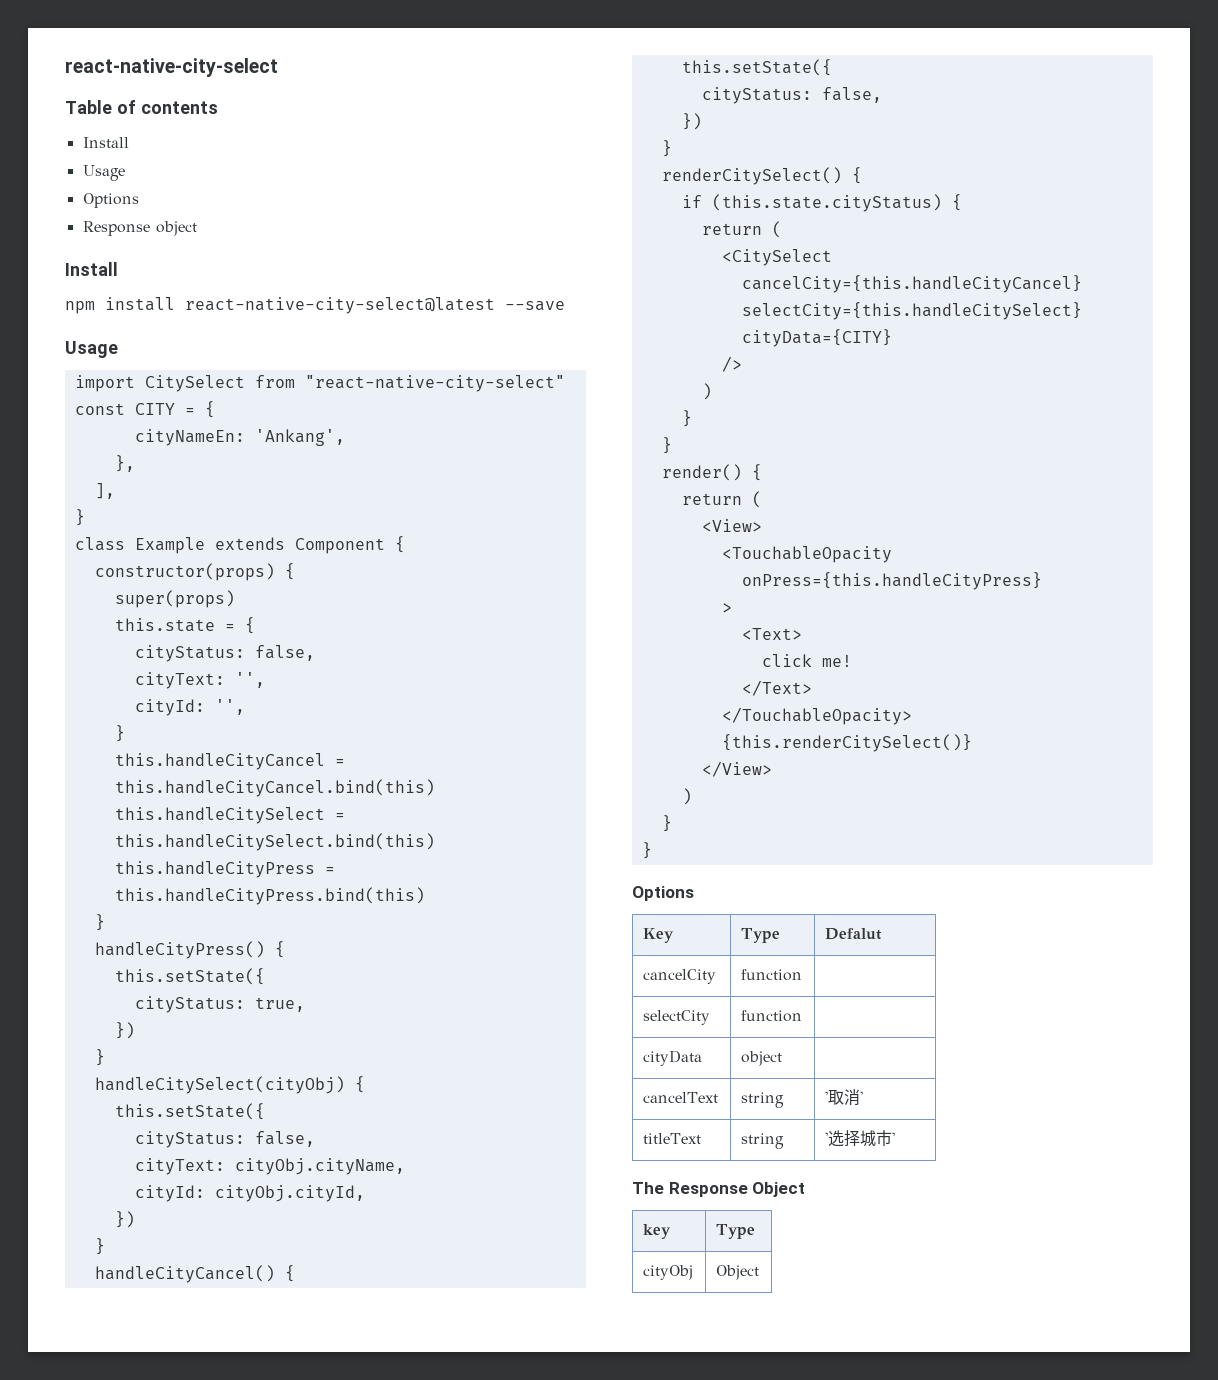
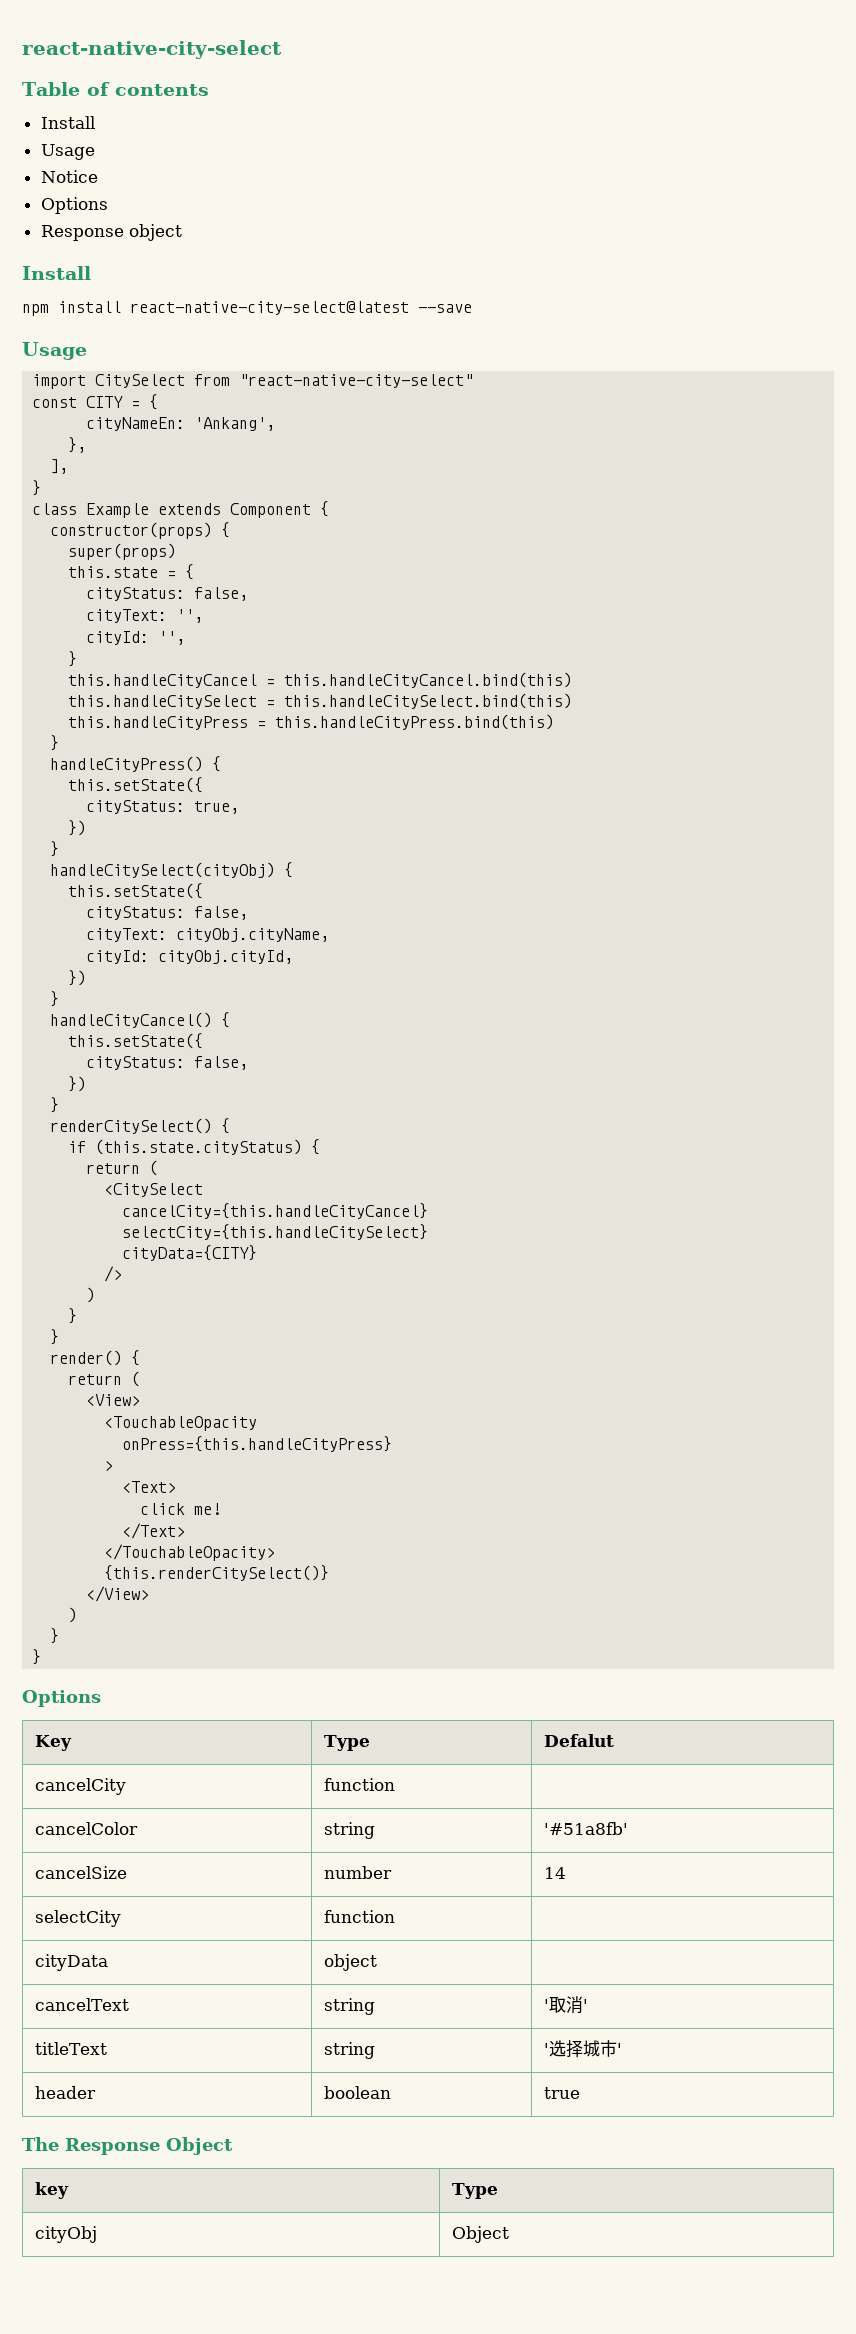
(125, 173) none -> [40,170,98,183] // Notice
(803, 975) none -> [35,1822,139,1835] [324,1822,376,1839] [544,1822,629,1835] [35,1866,128,1879] [324,1866,393,1879] [544,1867,567,1879] // cancelColor | string | '#51a8fb' // cancelSize | number | 14
(896, 1138) none -> [35,2086,97,2099] [324,2086,392,2099] [544,2087,581,2099] // header | boolean | true

